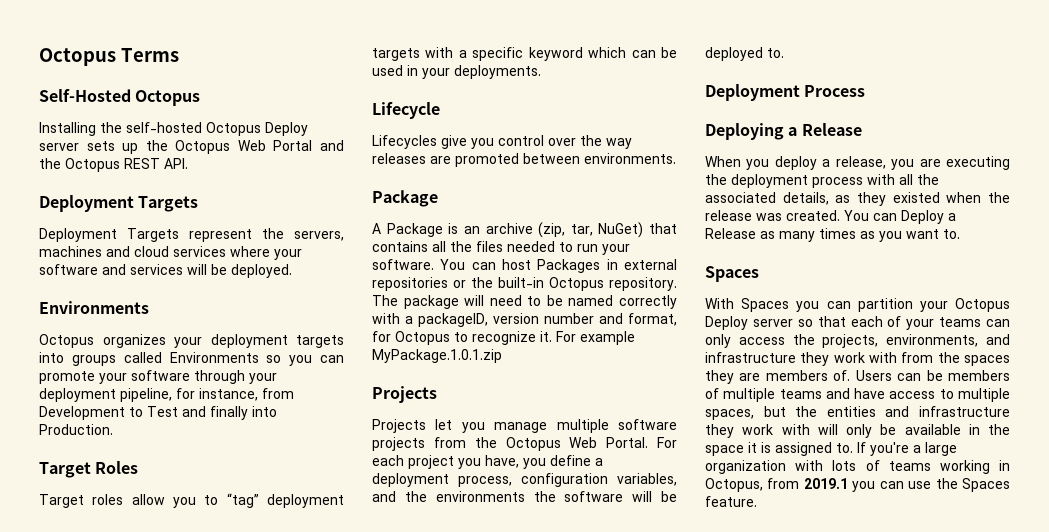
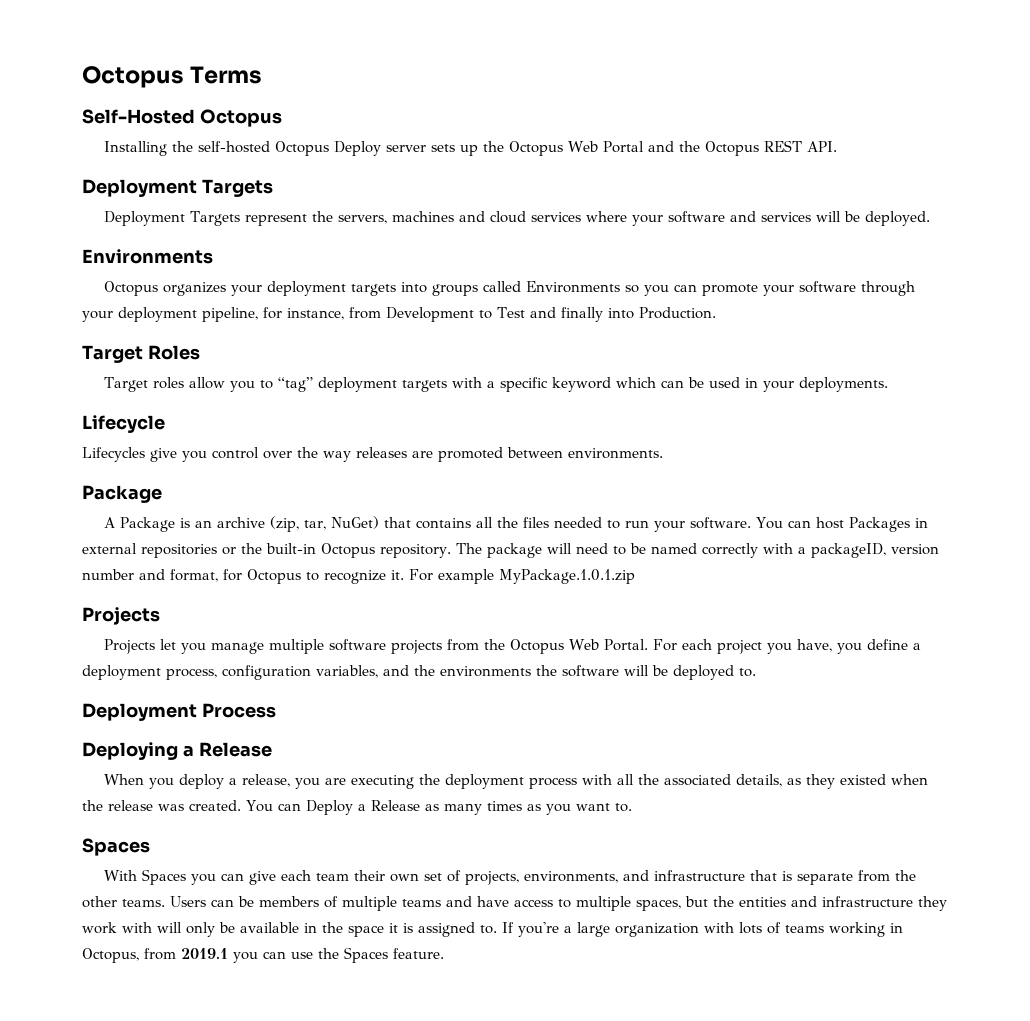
[857,298,1010,312] [705,316,1010,330] [705,334,1010,348] [705,352,1010,366] [705,370,851,384] partition your Octopus Deploy server so that each of your teams can only access the projects, environments, and infrastructure they work with from the spaces they are members of. -> [248,870,916,885] [82,896,165,908] give each team their own set of projects, environments, and infrastructure that is separate from the other teams.

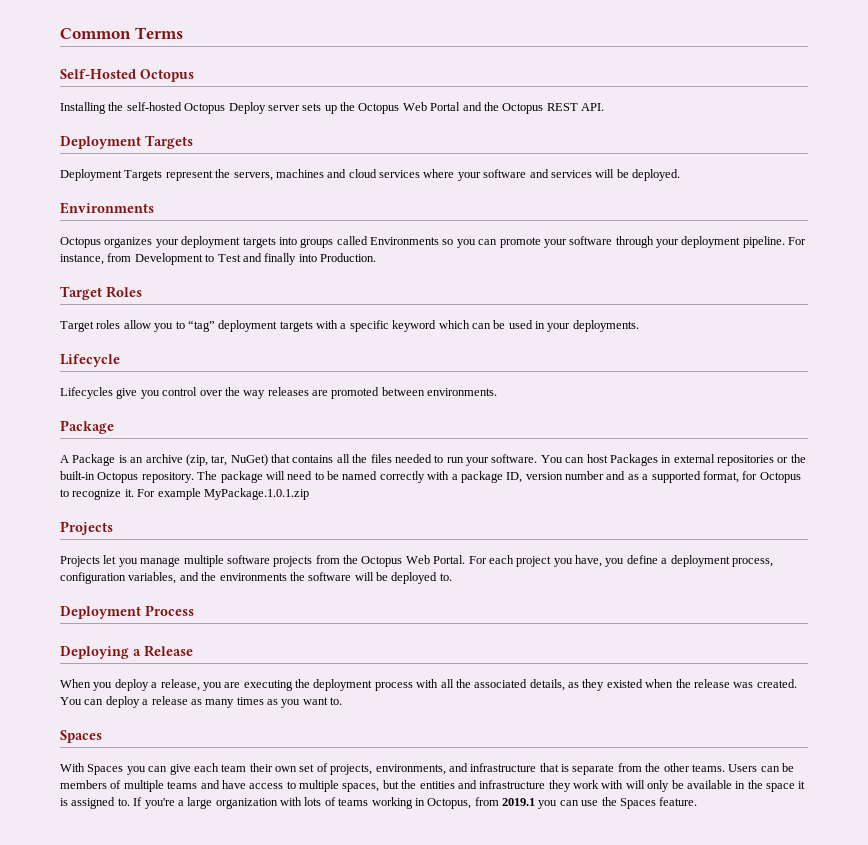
[82,66,184,88] Octopus -> [60,28,131,39] Common
[202,307,282,322] pipeline, for -> [742,236,807,248] pipeline. For
[810,543,886,558] packageID, -> [460,471,523,483] package ID,
(165, 574) none -> [627,471,701,483] as a supported
[305,800,420,815] Deploy a Release -> [105,696,188,708] deploy a release

